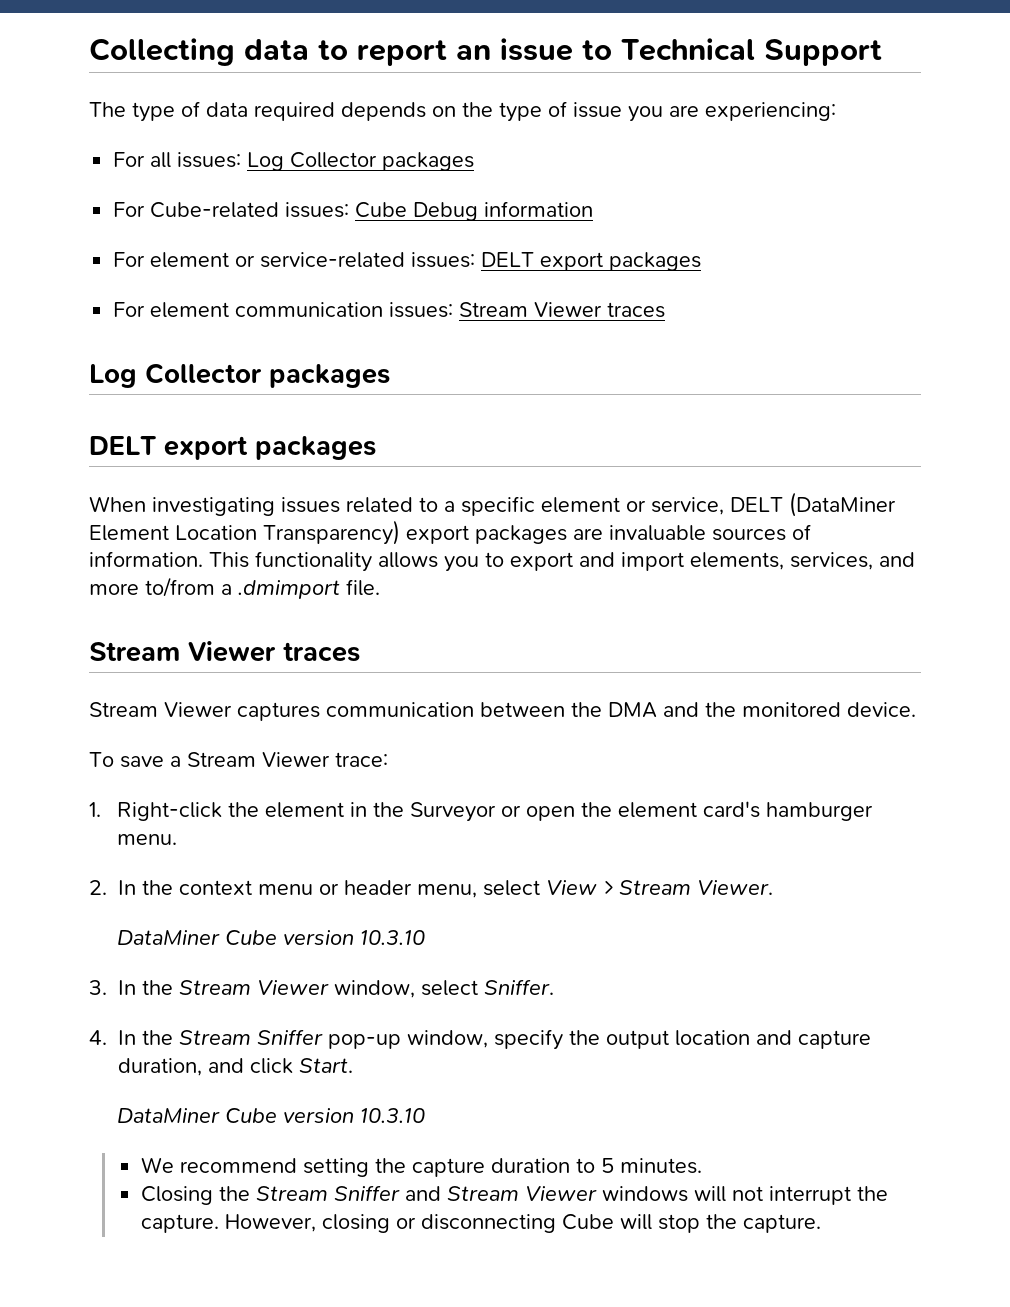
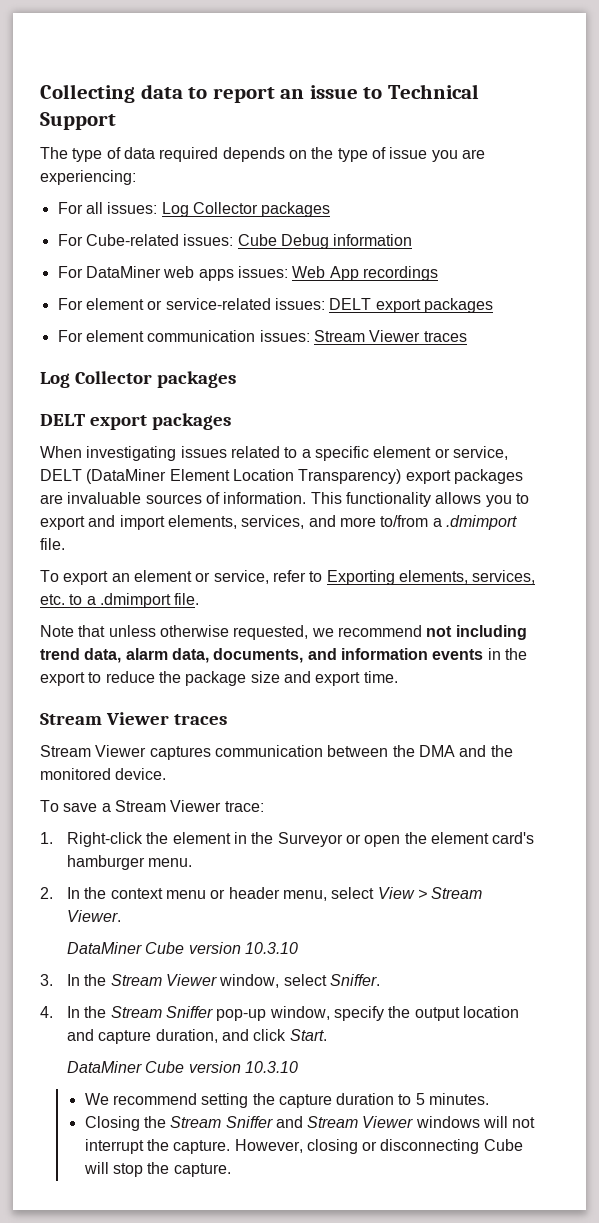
(594, 209) none -> [57,266,438,281] // For DataMiner web apps issues: Web App recordings
(380, 587) none -> [40,570,536,585] [40,593,200,608] [40,625,527,640] [40,648,527,663] [40,671,398,686] // To export an element or service, refer to Exporting elements, services, etc. to a .dmimport file. // Note that unless otherwise requested, we recommend not including trend data, alarm data, documents, and information events in the export to reduce the package size and export time.

